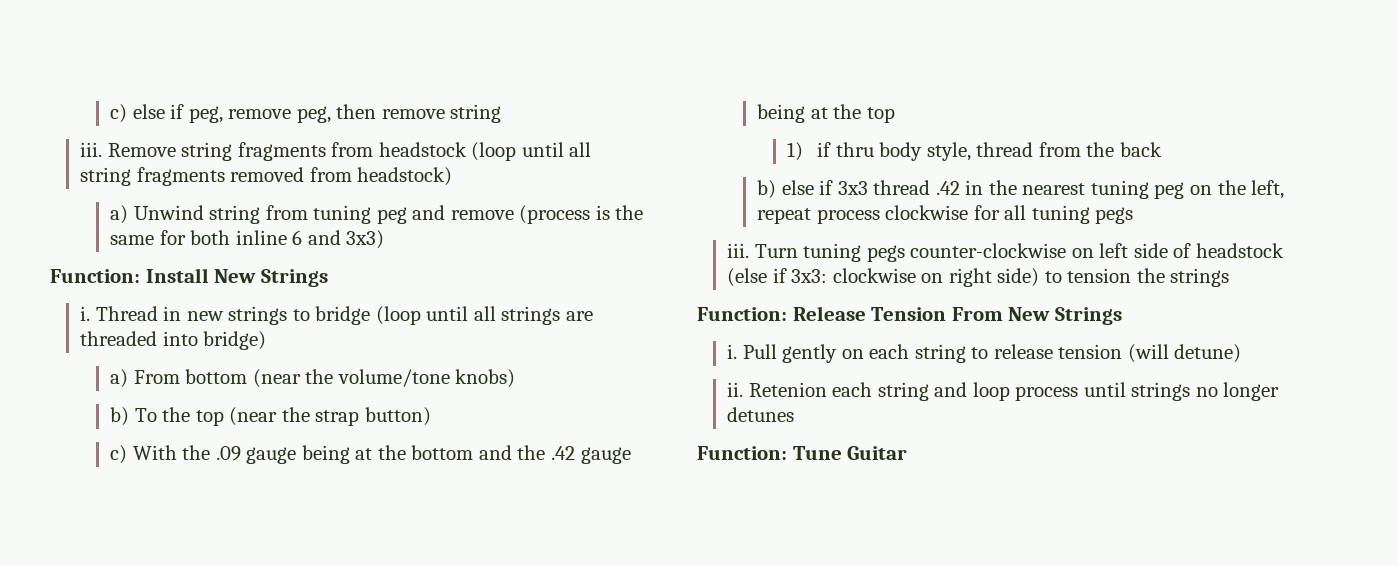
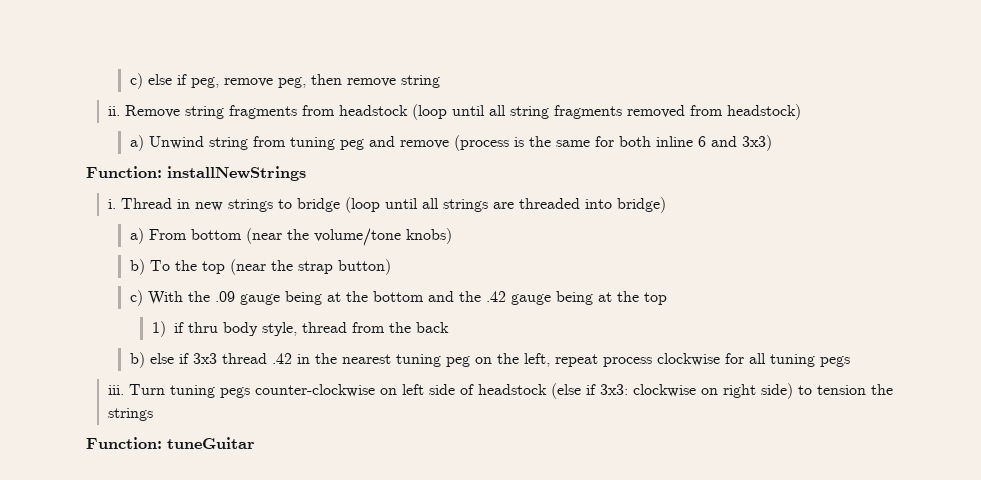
[80,142,103,157] iii. -> [107,106,120,116] ii.
[145,268,328,287] Install New Strings -> [167,166,306,181] installNewStrings
[792,306,1122,325] [727,344,1242,363] [727,382,1280,401] [727,407,795,422] [697,446,908,460] Release Tension From New Strings // i. Pull gently on each string to release tension (will detune) // ii. Retenion each string and loop process until strings no longer detunes // Function: Tune Guitar -> [167,437,255,449] tuneGuitar

